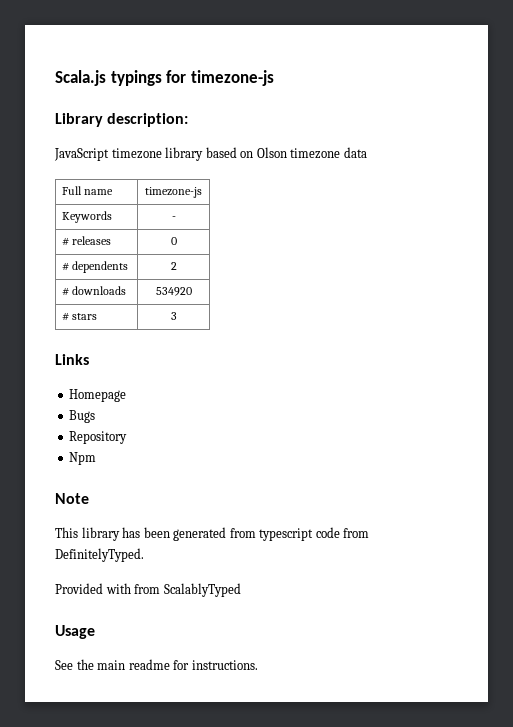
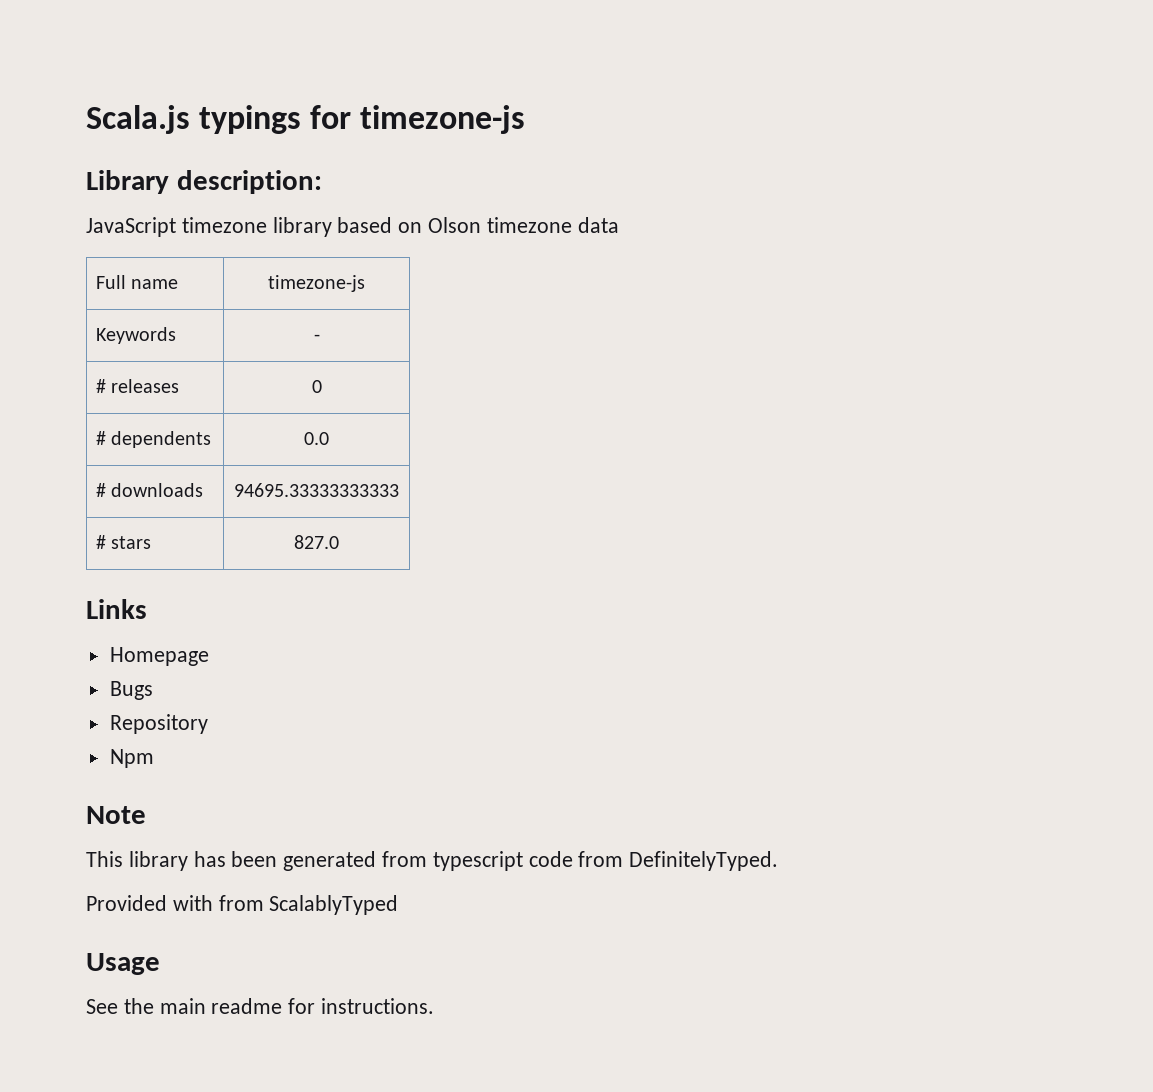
[170,262,177,270] 2 -> [304,432,329,445] 0.0
[155,287,192,296] 534920 -> [234,483,399,497] 94695.33333333333
[170,312,177,320] 3 -> [294,535,339,549] 827.0

